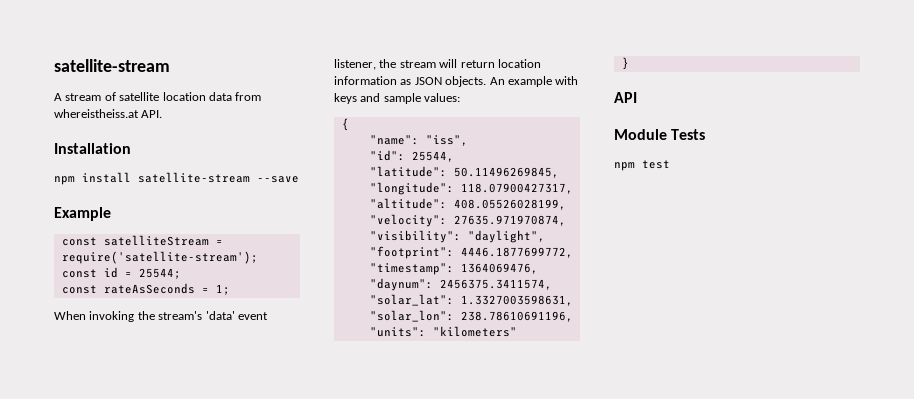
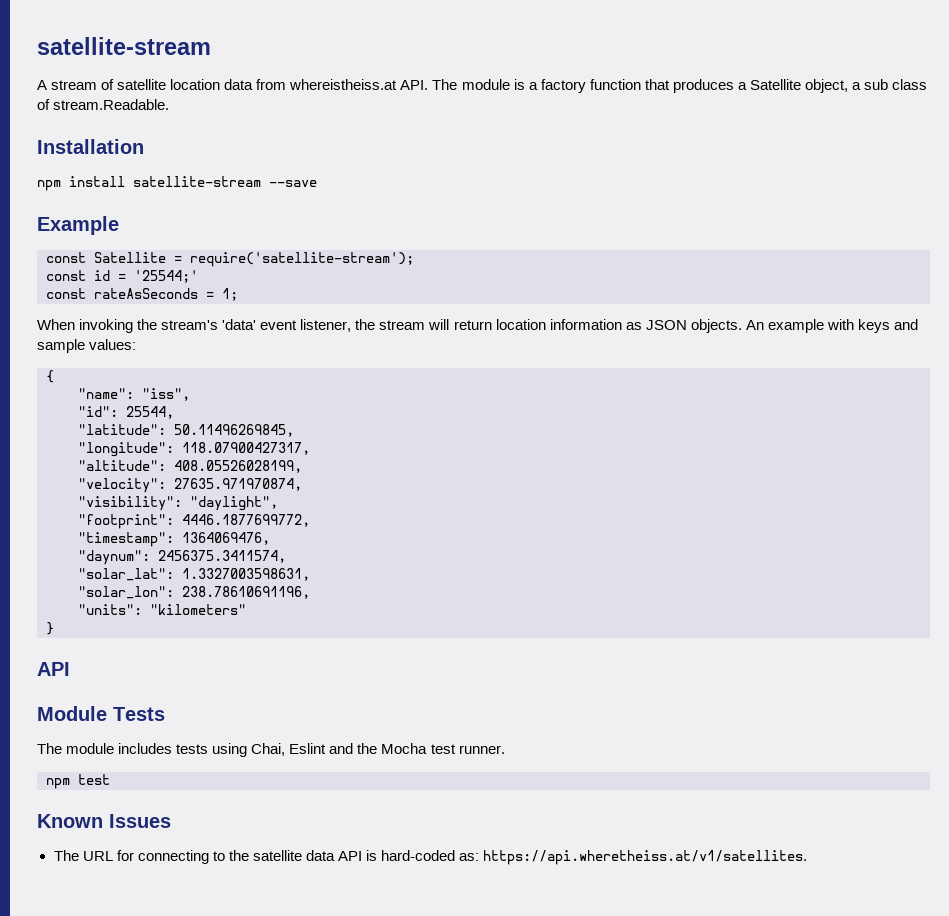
(163, 114) none -> [432,79,928,93] [37,99,170,110] The module is a factory function that produces a Satellite object, a sub class of stream.Readable.
[103,235,209,246] satelliteStream -> [94,252,166,263] Satellite
[138,268,181,279] 25544; -> [134,270,198,283] '25544;'
[614,160,670,171] npm test -> [37,743,505,757] [46,774,110,789] [37,814,171,828] [53,850,808,865] The module includes tests using Chai, Eslint and the Mocha test runner. // npm test // Known Issues // The URL for connecting to the satellite data API is hard-coded as: https://api.wheretheiss.at/v1/satellites.

